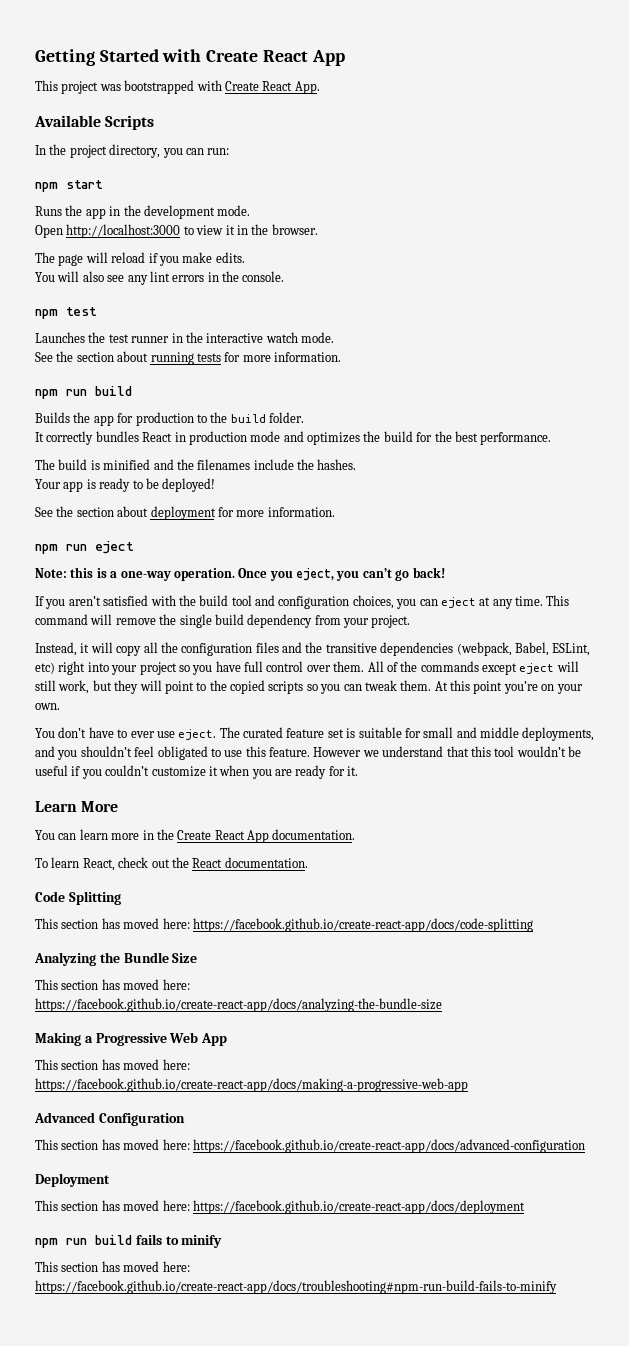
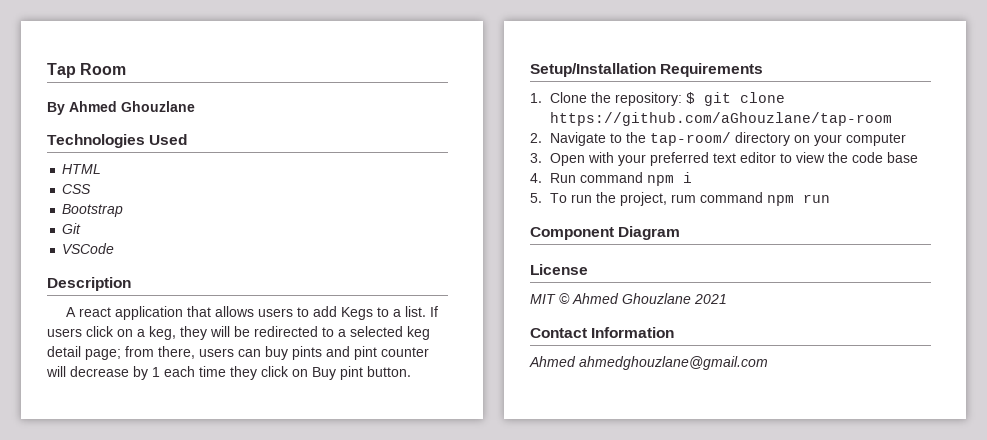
[35,49,345,66] [35,80,320,94] [34,115,155,130] [35,144,230,158] [35,180,103,192] [35,205,251,219] [35,224,318,238] [35,252,245,266] [35,271,285,285] [35,307,97,319] [35,332,334,343] [35,351,341,365] [35,386,132,399] [35,412,304,426] [35,431,552,445] [35,459,357,470] [35,478,216,492] [35,506,335,520] [35,541,134,554] [35,567,445,581] [35,595,570,609] [35,614,411,628] [35,642,591,656] [35,661,579,675] [35,680,583,694] [35,703,60,710] [35,727,595,741] [35,746,581,760] [35,765,359,779] [35,801,119,812] [35,829,356,843] [35,857,308,871] [35,891,121,905] [35,918,533,932] [34,952,198,966] [35,979,190,990] [35,998,442,1012] [35,1032,228,1046] [35,1059,190,1070] [35,1078,468,1092] [34,1112,185,1126] [35,1139,585,1153] [35,1173,110,1187] [35,1200,525,1214] [35,1234,223,1248] [35,1261,190,1272] [35,1280,557,1294] Getting Started with Create React App // This project was bootstrapped with Create React App. // Available Scripts // In the project directory, you can run: // npm start // Runs the app in the development mode. // Open http://localhost:3000 to view it in the browser. // The page will reload if you make edits. // You will also see any lint errors in the console. // npm test // Launches the test runner in the interactive watch mode. // See the section about running tests for more information. // npm run build // Builds the app for production to the build folder. // It correctly bundles React in production mode and optimizes the build for the best performance. // The build is minified and the filenames include the hashes. // Your app is ready to be deployed! // See the section about deployment for more information. // npm run eject // Note: this is a one-way operation. Once you eject, you can’t go back! // If you aren’t satisfied with the build tool and configuration choices, you can eject at any time. This command will remove the single build dependency from your project. // Instead, it will copy all the configuration files and the transitive dependencies (webpack, Babel, ESLint, etc) right into your project so you have full control over them. All of the commands except eject will still work, but they will point to the copied scripts so you can tweak them. At this point you’re on your own. // You don’t have to ever use eject. The curated feature set is suitable for small and middle deployments, and you shouldn’t feel obligated to use this feature. However we understand that this tool wouldn’t be useful if you couldn’t customize it when you are ready for it. // Learn More // You can learn more in the Create React App documentation. // To learn React, check out the React documentation. // Code Splitting // This section has moved here: https://facebook.github.io/create-react-app/docs/code-splitting // Analyzing the Bundle Size // This section has moved here: https://facebook.github.io/create-react-app/docs/analyzing-the-bundle-size // Making a Progressive Web App // This section has moved here: https://facebook.github.io/create-react-app/docs/making-a-progressive-web-app // Advanced Configuration // This section has moved here: https://facebook.github.io/create-react-app/docs/advanced-configuration // Deployment // This section has moved here: https://facebook.github.io/create-react-app/docs/deployment // npm run build fails to minify // This section has moved here: https://facebook.github.io/create-react-app/docs/troubleshooting#npm-run-build-fails-to-minify -> [47,63,127,78] [47,101,195,115] [47,134,188,148] [62,164,102,174] [62,184,92,194] [62,204,124,217] [62,223,82,234] [62,243,115,254] [47,277,131,291] [65,306,438,320] [47,326,430,340] [47,346,429,360] [46,366,411,380] [530,63,764,77] [530,92,785,106] [549,112,892,126] [530,132,906,146] [530,152,918,166] [530,172,692,186] [530,192,830,206] [530,226,681,240] [530,264,588,275] [530,293,727,304] [530,327,675,338] [529,356,768,370] Tap Room // By Ahmed Ghouzlane // Technologies Used // HTML // CSS // Bootstrap // Git // VSCode // Description // A react application that allows users to add Kegs to a list. If users click on a keg, they will be redirected to a selected keg detail page; from there, users can buy pints and pint counter will decrease by 1 each time they click on Buy pint button. // Setup/Installation Requirements // 1. Clone the repository: $ git clone https://github.com/aGhouzlane/tap-room // 2. Navigate to the tap-room/ directory on your computer // 3. Open with your preferred text editor to view the code base // 4. Run command npm i // 5. To run the project, rum command npm run // Component Diagram // License // MIT © Ahmed Ghouzlane 2021 // Contact Information // Ahmed ahmedghouzlane@gmail.com

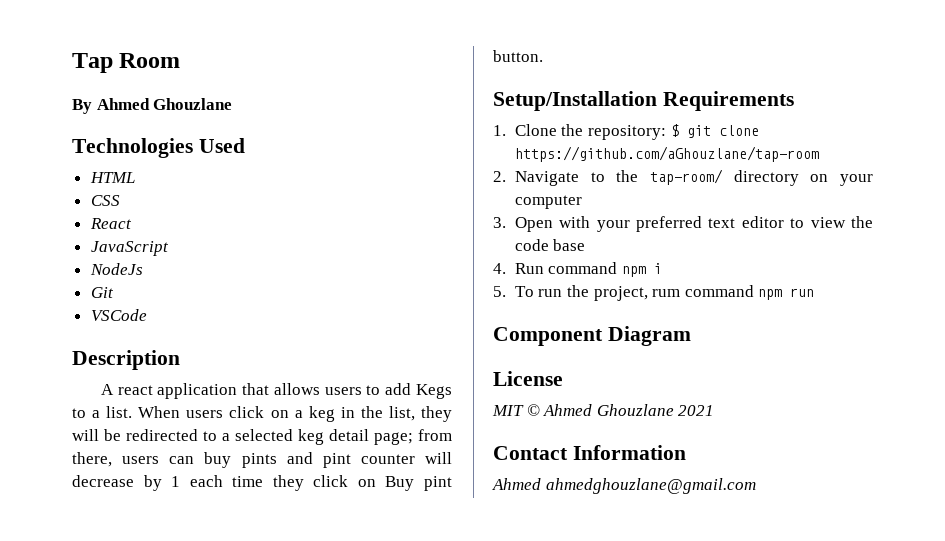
[62,204,124,217] Bootstrap -> [89,218,132,229] [90,241,169,256] [89,263,143,275] React // JavaScript // NodeJs
[429,306,438,317] If -> [138,406,181,418] When
[149,326,176,340] keg, -> [308,406,415,422] keg in the list,

